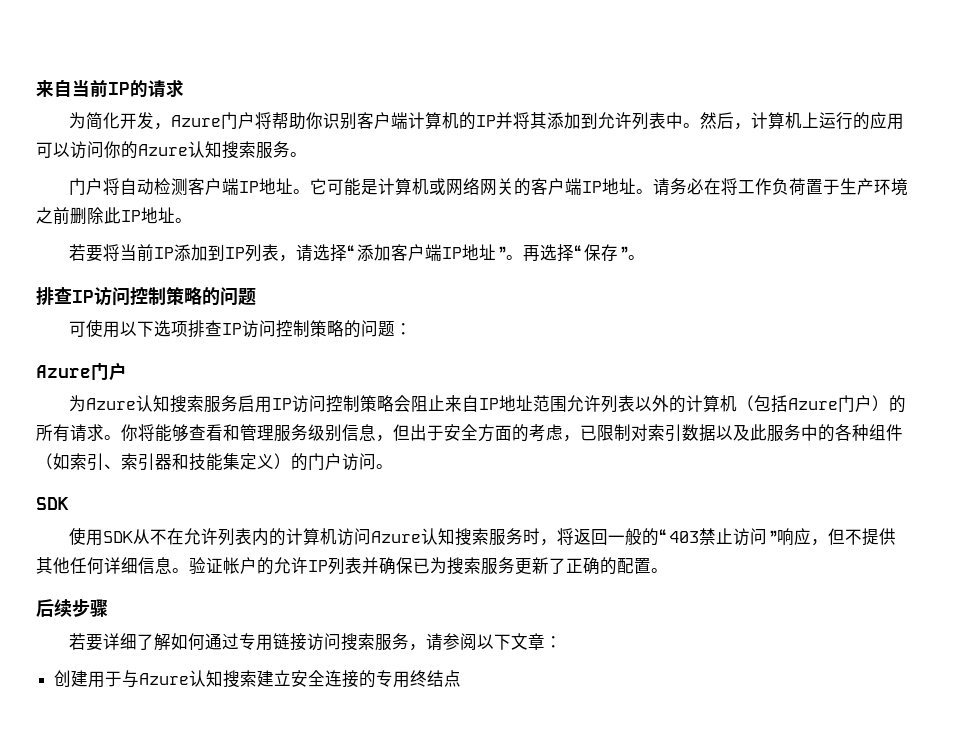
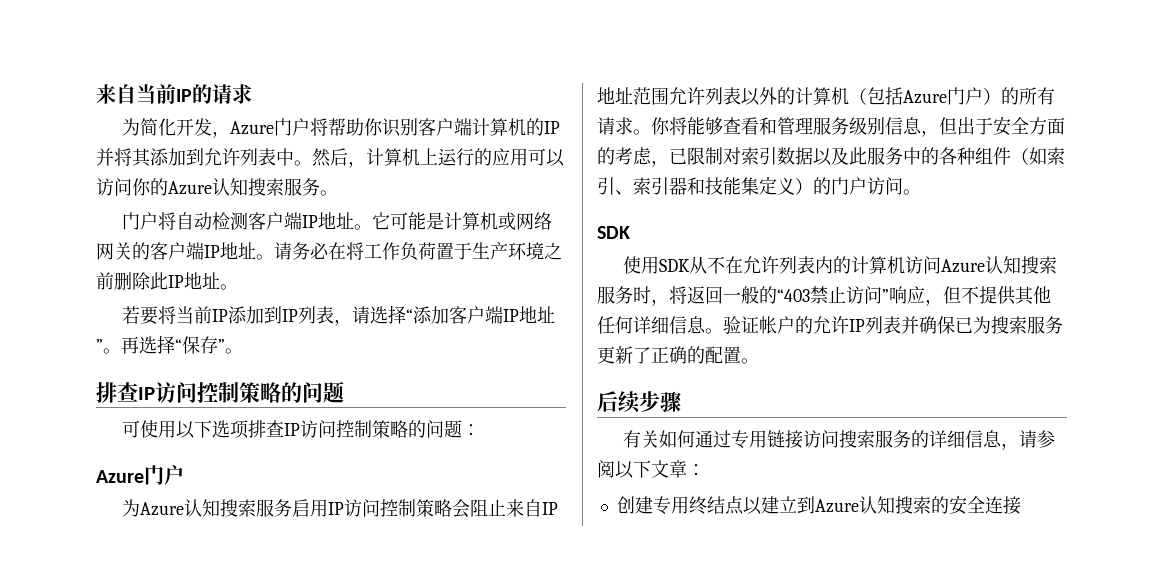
[69,633,172,651] 若要详细了解 -> [622,430,659,448] 有关
(410, 641) none -> [910,430,1002,448] 的详细信息
[88,670,292,688] 用于与Azure认知搜索建立 -> [652,496,949,515] 专用终结点以建立到Azure认知搜索的
[359,670,462,688] 的专用终结点 -> (1021, 505) none

